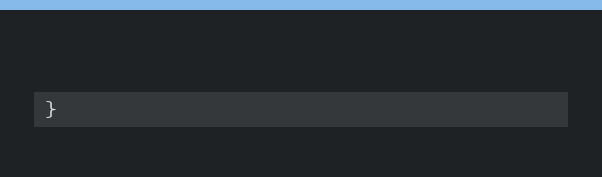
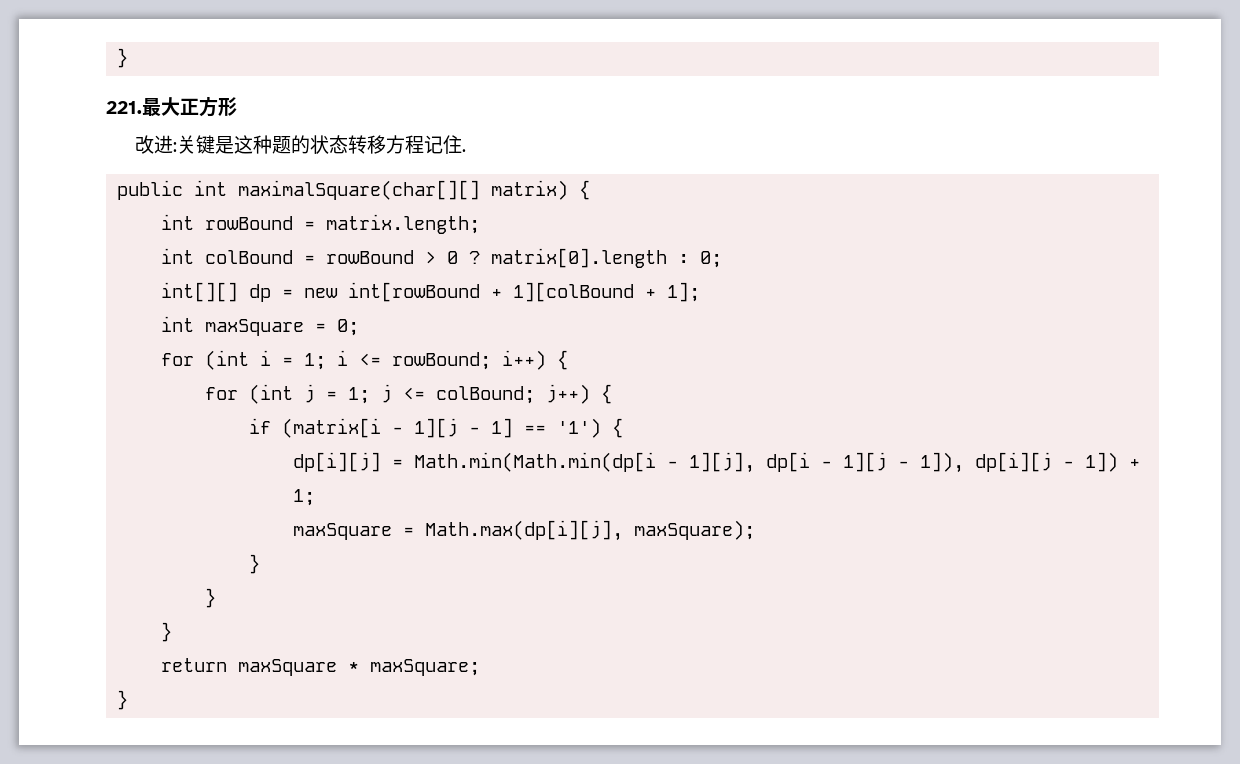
[45,101,58,118] } -> [117,48,129,68] [106,96,237,117] [135,135,467,154] [117,180,591,200] [161,214,481,234] [161,248,723,268] [161,282,701,302] [161,316,360,336] [161,350,569,370] [205,384,613,404] [249,418,624,438] [293,452,1141,473] [293,489,316,506] [293,520,756,541] [249,554,261,574] [205,588,217,608] [161,622,173,642] [161,658,481,676] [117,690,129,710] } // 221.最大正方形 // 改进:关键是这种题的状态转移方程记住. // public int maximalSquare(char[][] matrix) { // int rowBound = matrix.length; // int colBound = rowBound > 0 ? matrix[0].length : 0; // int[][] dp = new int[rowBound + 1][colBound + 1]; // int maxSquare = 0; // for (int i = 1; i <= rowBound; i++) { // for (int j = 1; j <= colBound; j++) { // if (matrix[i - 1][j - 1] == '1') { // dp[i][j] = Math.min(Math.min(dp[i - 1][j], dp[i - 1][j - 1]), dp[i][j - 1]) + 1; // maxSquare = Math.max(dp[i][j], maxSquare); // } // } // } // return maxSquare * maxSquare; // }

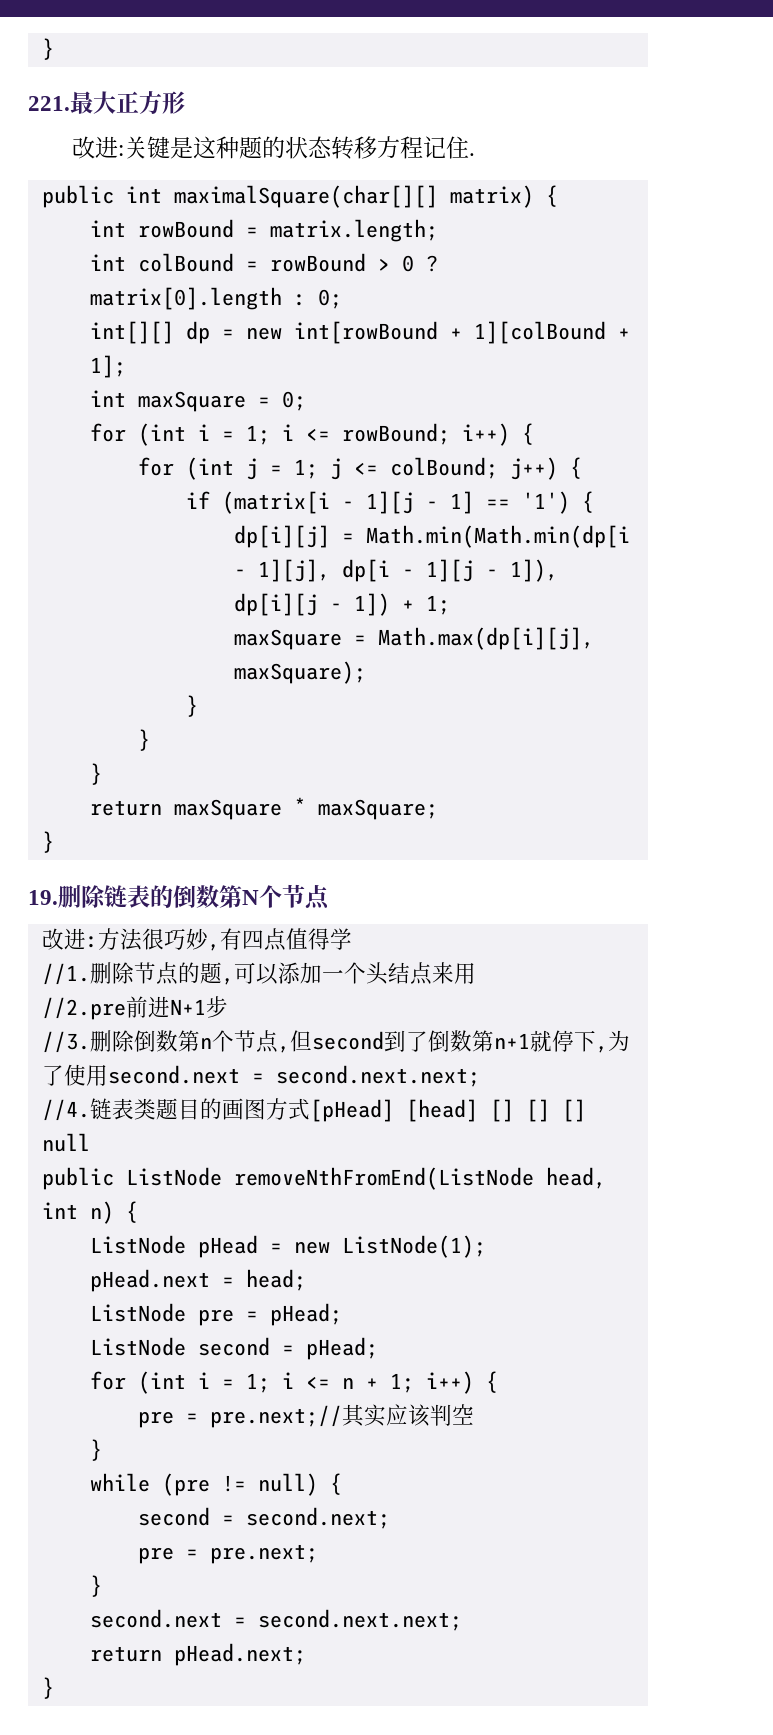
(129, 700) none -> [28,884,330,910] [41,928,352,951] [41,962,476,985] [41,996,228,1020] [41,1030,630,1053] [41,1064,480,1087] [41,1098,586,1122] [41,1133,90,1152] [41,1167,606,1190] [41,1201,138,1224] [89,1235,486,1258] [89,1269,306,1292] [89,1303,342,1326] [89,1337,378,1360] [89,1371,498,1394] [137,1404,474,1428] [89,1439,102,1461] [89,1473,342,1496] [137,1507,390,1529] [137,1544,318,1564] [89,1575,102,1597] [89,1609,462,1631] [89,1643,306,1666] [41,1677,54,1699] // 19.删除链表的倒数第N个节点 // 改进:方法很巧妙,有四点值得学 // //1.删除节点的题,可以添加一个头结点来用 // //2.pre前进N+1步 // //3.删除倒数第n个节点,但second到了倒数第n+1就停下,为了使用second.next = second.next.next; // //4.链表类题目的画图方式[pHead] [head] [] [] [] null // public ListNode removeNthFromEnd(ListNode head, int n) { // ListNode pHead = new ListNode(1); // pHead.next = head; // ListNode pre = pHead; // ListNode second = pHead; // for (int i = 1; i <= n + 1; i++) { // pre = pre.next;//其实应该判空 // } // while (pre != null) { // second = second.next; // pre = pre.next; // } // second.next = second.next.next; // return pHead.next; // }

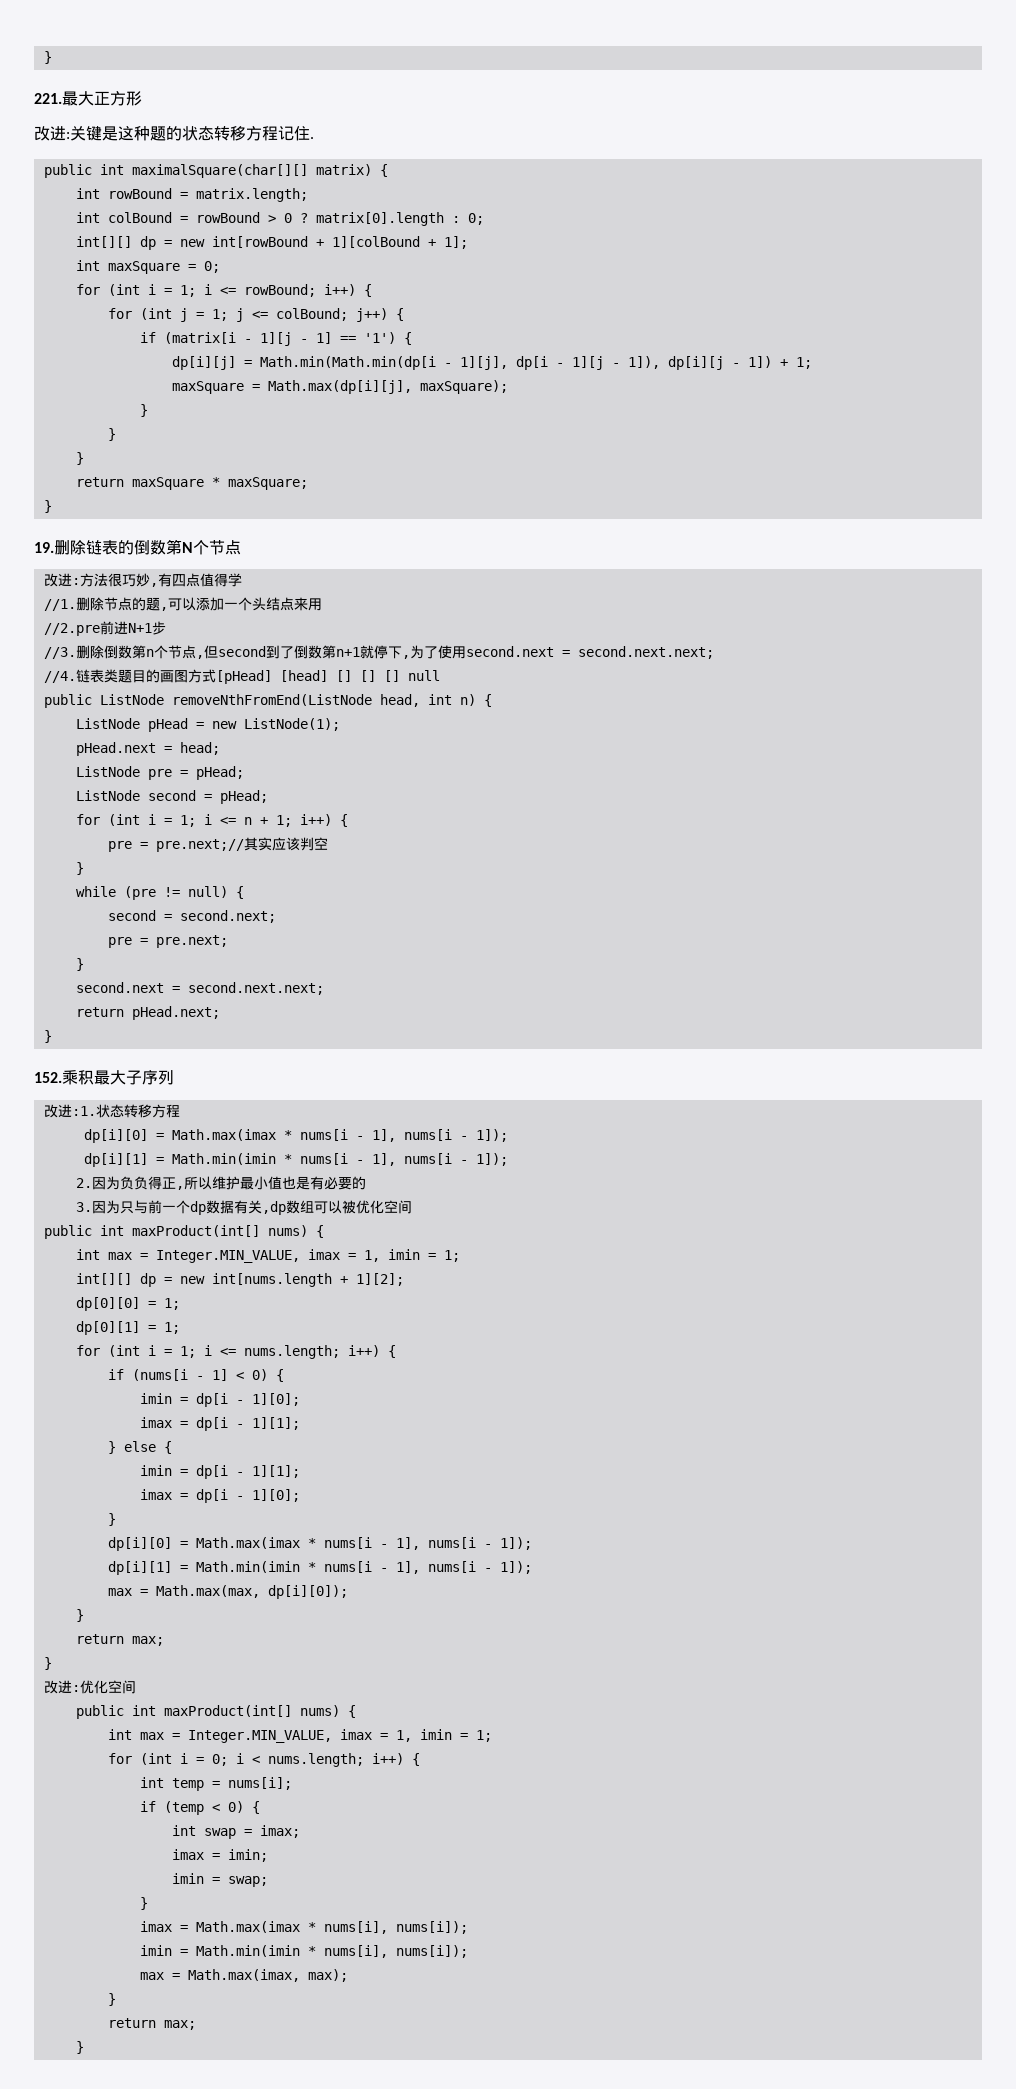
(54, 1688) none -> [34,1070,174,1085] [43,1104,180,1118] [83,1129,508,1143] [83,1153,508,1167] [75,1176,366,1190] [75,1200,412,1215] [43,1225,324,1239] [75,1249,460,1263] [75,1273,404,1287] [75,1297,180,1311] [75,1321,180,1335] [75,1345,396,1359] [107,1369,284,1382] [139,1393,300,1407] [139,1417,300,1431] [107,1441,172,1454] [139,1465,300,1479] [139,1489,300,1503] [107,1513,116,1526] [107,1537,532,1551] [107,1561,532,1575] [107,1585,348,1599] [75,1609,84,1622] [75,1634,164,1646] [43,1657,52,1670] [43,1680,136,1694] [75,1705,356,1719] [107,1729,492,1743] [107,1753,420,1767] [139,1777,292,1791] [139,1801,260,1815] [171,1825,300,1839] [171,1849,268,1862] [171,1873,268,1887] [139,1897,148,1910] [139,1921,468,1934] [139,1945,468,1958] [139,1969,348,1982] [107,1993,116,2006] [107,2018,196,2030] [75,2041,84,2054] // 152.乘积最大子序列 // 改进:1.状态转移方程 // dp[i][0] = Math.max(imax * nums[i - 1], nums[i - 1]); // dp[i][1] = Math.min(imin * nums[i - 1], nums[i - 1]); // 2.因为负负得正,所以维护最小值也是有必要的 // 3.因为只与前一个dp数据有关,dp数组可以被优化空间 // public int maxProduct(int[] nums) { // int max = Integer.MIN_VALUE, imax = 1, imin = 1; // int[][] dp = new int[nums.length + 1][2]; // dp[0][0] = 1; // dp[0][1] = 1; // for (int i = 1; i <= nums.length; i++) { // if (nums[i - 1] < 0) { // imin = dp[i - 1][0]; // imax = dp[i - 1][1]; // } else { // imin = dp[i - 1][1]; // imax = dp[i - 1][0]; // } // dp[i][0] = Math.max(imax * nums[i - 1], nums[i - 1]); // dp[i][1] = Math.min(imin * nums[i - 1], nums[i - 1]); // max = Math.max(max, dp[i][0]); // } // return max; // } // 改进:优化空间 // public int maxProduct(int[] nums) { // int max = Integer.MIN_VALUE, imax = 1, imin = 1; // for (int i = 0; i < nums.length; i++) { // int temp = nums[i]; // if (temp < 0) { // int swap = imax; // imax = imin; // imin = swap; // } // imax = Math.max(imax * nums[i], nums[i]); // imin = Math.min(imin * nums[i], nums[i]); // max = Math.max(imax, max); // } // return max; // }

